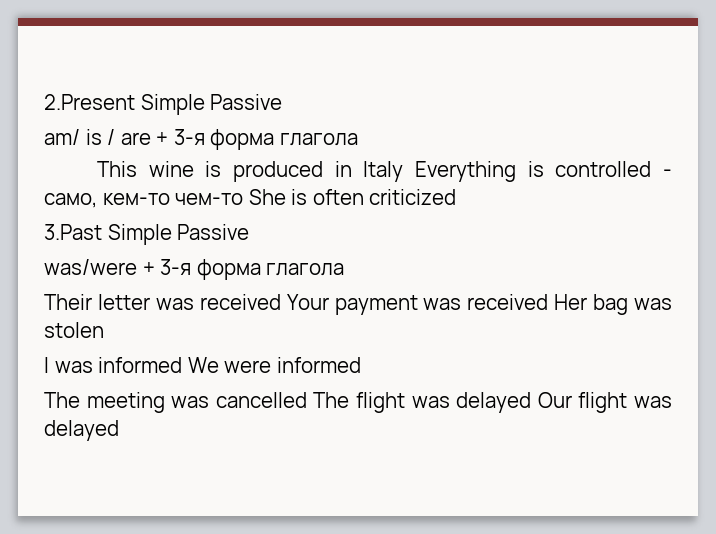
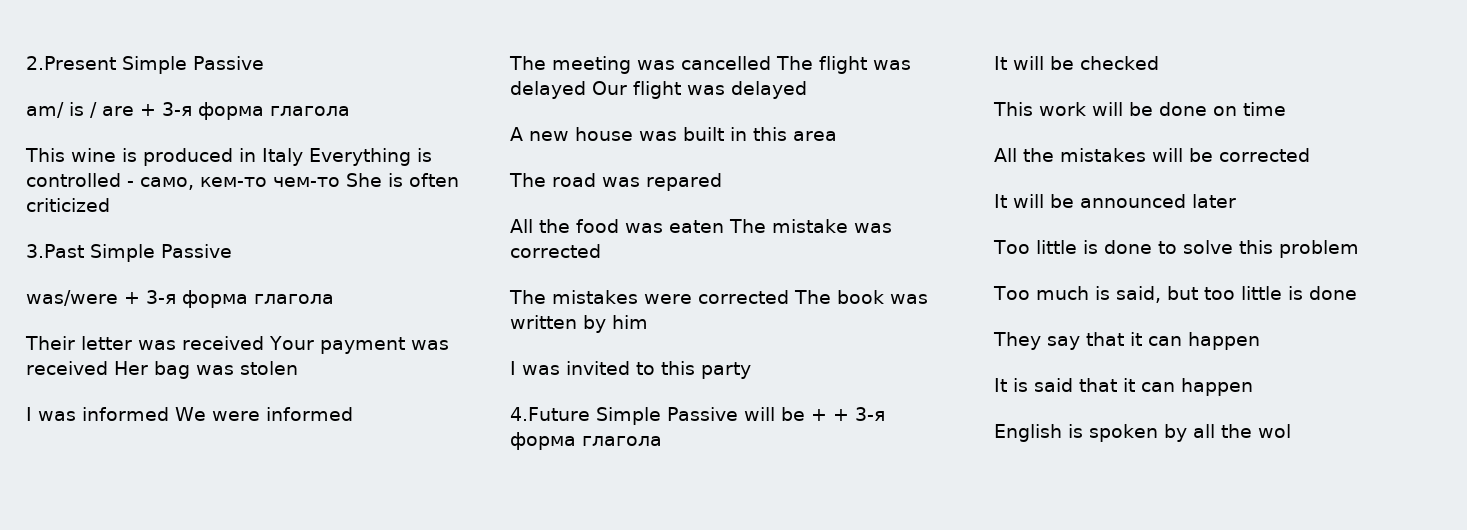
(119, 430) none -> [510,127,837,141] [509,173,722,191] [510,219,892,233] [510,244,601,258] [509,290,928,304] [510,315,648,333] [510,361,751,379] [510,407,885,425] [510,432,662,450] [994,56,1159,70] [993,102,1286,116] [994,148,1310,162] [994,194,1236,208] [993,240,1359,258] [993,286,1357,303] [993,332,1260,350] [994,378,1253,396] [994,424,1291,442] // A new house was built in this area // The road was repared // All the food was eaten The mistake was corrected // The mistakes were corrected The book was written by him // I was invited to this party // 4.Future Simple Passive will be + + 3-я форма глагола // It will be checked // This work will be done on time // All the mistakes will be corrected // It will be announced later // Too little is done to solve this problem // Too much is said, but too little is done // They say that it can happen // It is said that it can happen // English is spoken by all the wol

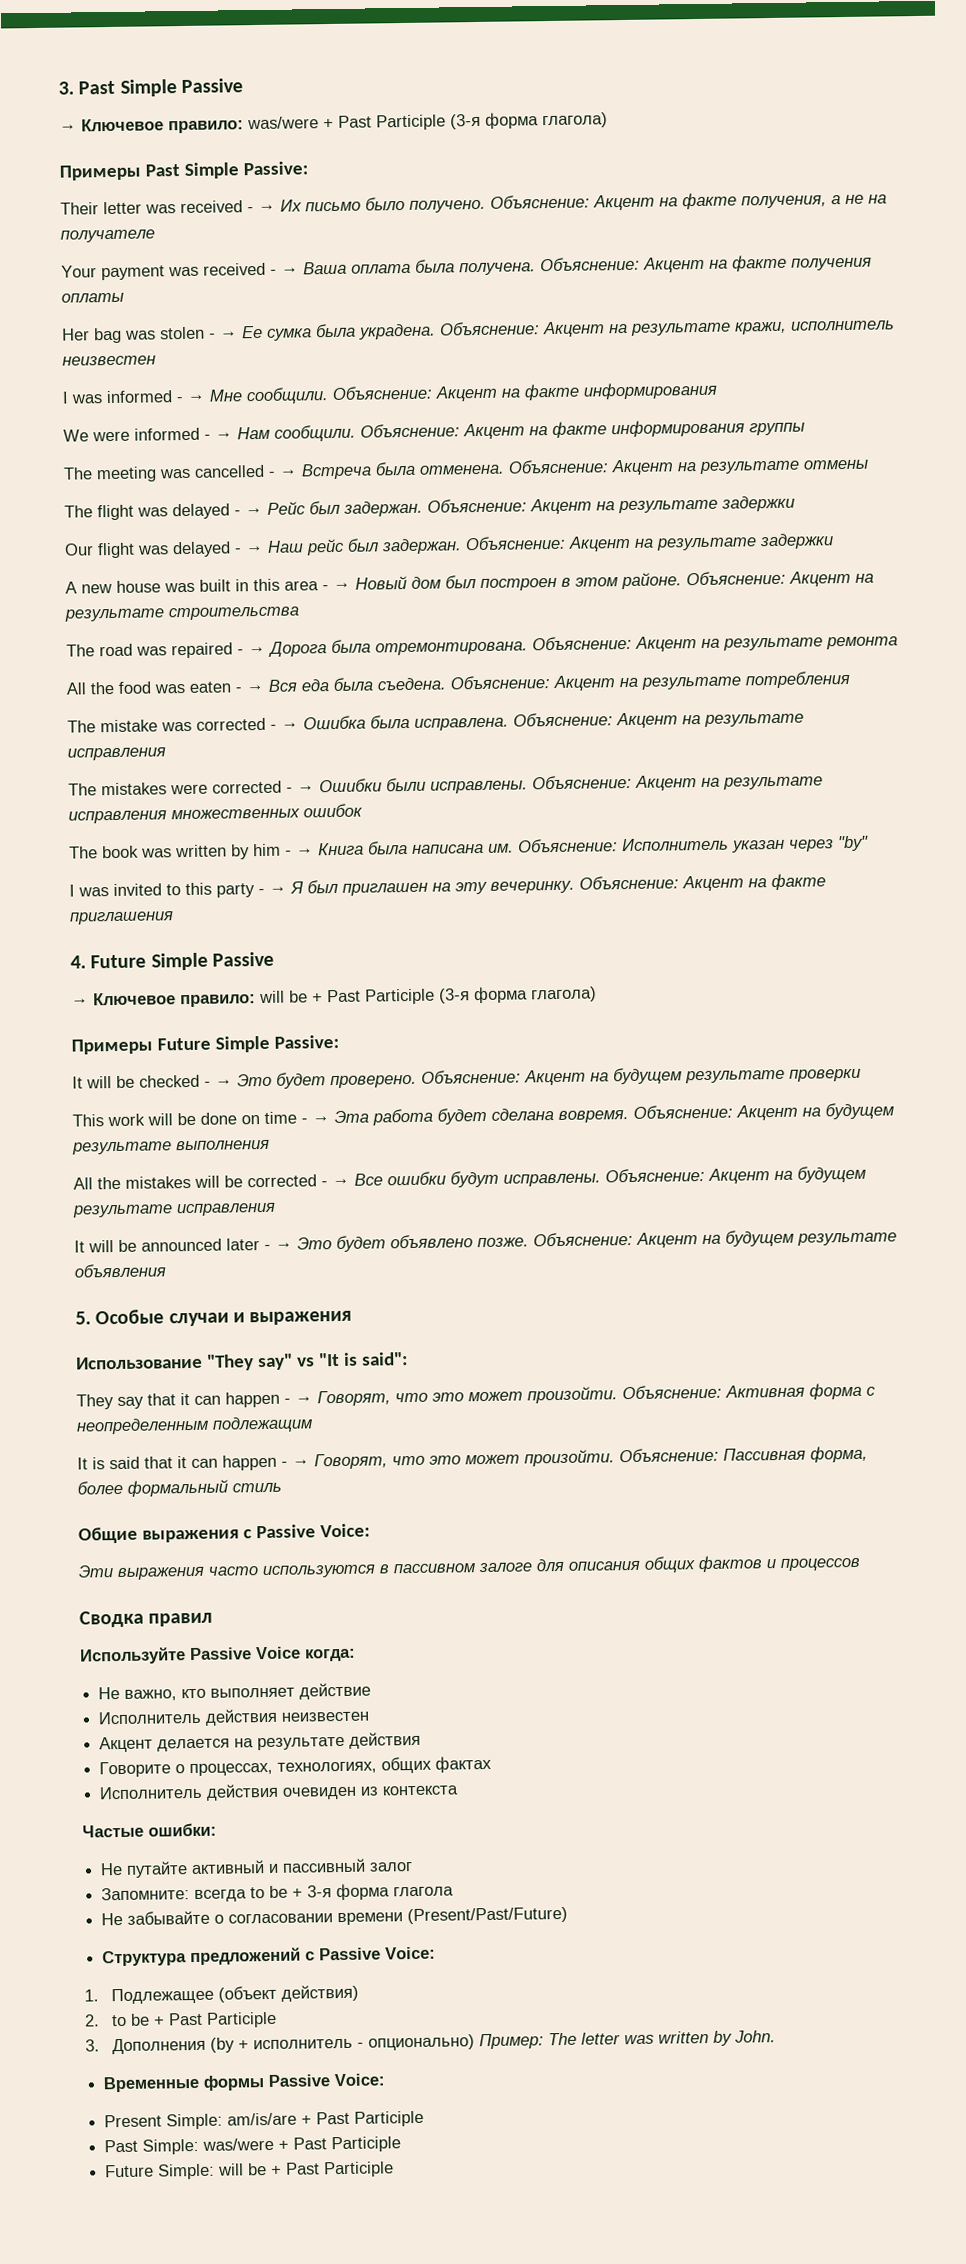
[26,56,264,74] [26,102,350,120] [25,148,432,166] [26,173,459,190] [26,198,110,212] [26,244,232,262] [26,290,334,308] [25,336,449,354] [26,361,298,379] [26,407,353,421] [509,56,911,74] [510,81,807,99] 2.Present Simple Passive // am/ is / are + 3-я форма глагола // This wine is produced in Italy Everything is controlled - само, кем-то чем-то She is often criticized // 3.Past Simple Passive // was/were + 3-я форма глагола // Their letter was received Your payment was received Her bag was stolen // I was informed We were informed // The meeting was cancelled The flight was delayed Our flight was delayed -> [58,78,243,97] [59,112,608,134] [59,161,308,181] [60,192,887,215] [60,229,155,243] [61,254,872,281] [61,292,124,303] [62,320,895,344] [62,355,156,366] [62,381,718,405] [63,419,805,442] [63,459,869,483] [64,495,795,521] [64,533,834,559] 3. Past Simple Passive // → Ключевое правило: was/were + Past Participle (3-я форма глагола) // Примеры Past Simple Passive: // Their letter was received - → Их письмо было получено. Объяснение: Акцент на факте получения, а не на получателе // Your payment was received - → Ваша оплата была получена. Объяснение: Акцент на факте получения оплаты // Her bag was stolen - → Ее сумка была украдена. Объяснение: Акцент на результате кражи, исполнитель неизвестен // I was informed - → Мне сообщили. Объяснение: Акцент на факте информирования // We were informed - → Нам сообщили. Объяснение: Акцент на факте информирования группы // The meeting was cancelled - → Встреча была отменена. Объяснение: Акцент на результате отмены // The flight was delayed - → Рейс был задержан. Объяснение: Акцент на результате задержки // Our flight was delayed - → Наш рейс был задержан. Объяснение: Акцент на результате задержки
[509,173,722,191] // The road was repared -> [322,570,874,591] [64,606,299,622] [66,635,898,659] - → Новый дом был построен в этом районе. Объяснение: Акцент на результате строительства // The road was repaired - → Дорога была отремонтирована. Объяснение: Акцент на результате ремонта
[729,219,892,233] [510,244,601,258] [509,290,789,304] The mistake was corrected // The mistakes were corrected -> [235,670,850,693] [67,712,804,733] [67,747,166,761] [68,774,823,796] [68,803,363,824] - → Вся еда была съедена. Объяснение: Акцент на результате потребления // The mistake was corrected - → Ошибка была исправлена. Объяснение: Акцент на результате исправления // The mistakes were corrected - → Ошибки были исправлены. Объяснение: Акцент на результате исправления множественных ошибок //
(648, 322) none -> [285,835,869,856] - → Книга была написана им. Объяснение: Исполнитель указан через "by"
[510,407,885,425] [510,432,662,450] [994,56,1159,70] // 4.Future Simple Passive will be + + 3-я форма глагола // It will be checked -> [258,873,826,896] [69,911,174,925] [70,951,274,971] [71,986,597,1008] [71,1034,339,1055] [72,1067,861,1089] - → Я был приглашен на эту вечеринку. Объяснение: Акцент на факте приглашения // 4. Future Simple Passive // → Ключевое правило: will be + Past Participle (3-я форма глагола) // Примеры Future Simple Passive: // It will be checked - → Это будет проверено. Объяснение: Акцент на будущем результате проверки
(1286, 109) none -> [301,1102,894,1126] [72,1139,270,1155] - → Эта работа будет сделана вовремя. Объяснение: Акцент на будущем результате выполнения
(1310, 155) none -> [321,1165,866,1188] [72,1202,276,1218] - → Все ошибки будут исправлены. Объяснение: Акцент на будущем результате исправления
[993,240,1359,258] [993,286,1357,303] // Too little is done to solve this problem // Too much is said, but too little is done -> [264,1229,897,1253] [74,1263,166,1278] [75,1309,353,1327] [76,1352,408,1371] - → Это будет объявлено позже. Объяснение: Акцент на будущем результате объявления // 5. Особые случаи и выражения // Использование "They say" vs "It is said":
(1260, 341) none -> [284,1382,876,1407] [76,1416,313,1435] - → Говорят, что это может произойти. Объяснение: Активная форма с неопределенным подлежащим
[994,424,1291,442] // English is spoken by all the wol -> [281,1445,868,1470] [77,1479,282,1497] [78,1523,370,1544] [78,1555,860,1581] [79,1610,214,1628] [79,1646,356,1665] [98,1682,372,1701] [98,1708,371,1726] [99,1731,422,1753] [99,1755,493,1778] [99,1783,460,1801] [82,1822,217,1838] [100,1858,414,1878] [101,1883,455,1902] [101,1906,569,1926] [102,1946,437,1967] [84,1984,359,2005] [84,2011,277,2028] [85,2030,776,2055] [103,2073,386,2093] [104,2110,425,2130] [104,2136,402,2155] [105,2161,395,2180] - → Говорят, что это может произойти. Объяснение: Пассивная форма, более формальный стиль // Общие выражения с Passive Voice: // Эти выражения часто используются в пассивном залоге для описания общих фактов и процессов // Сводка правил // Используйте Passive Voice когда: // Не важно, кто выполняет действие // Исполнитель действия неизвестен // Акцент делается на результате действия // Говорите о процессах, технологиях, общих фактах // Исполнитель действия очевиден из контекста // Частые ошибки: // Не путайте активный и пассивный залог // Запомните: всегда to be + 3-я форма глагола // Не забывайте о согласовании времени (Present/Past/Future) // Структура предложений с Passive Voice: // 1. Подлежащее (объект действия) // 2. to be + Past Participle // 3. Дополнения (by + исполнитель - опционально) Пример: The letter was written by John. // Временные формы Passive Voice: // Present Simple: am/is/are + Past Participle // Past Simple: was/were + Past Participle // Future Simple: will be + Past Participle

